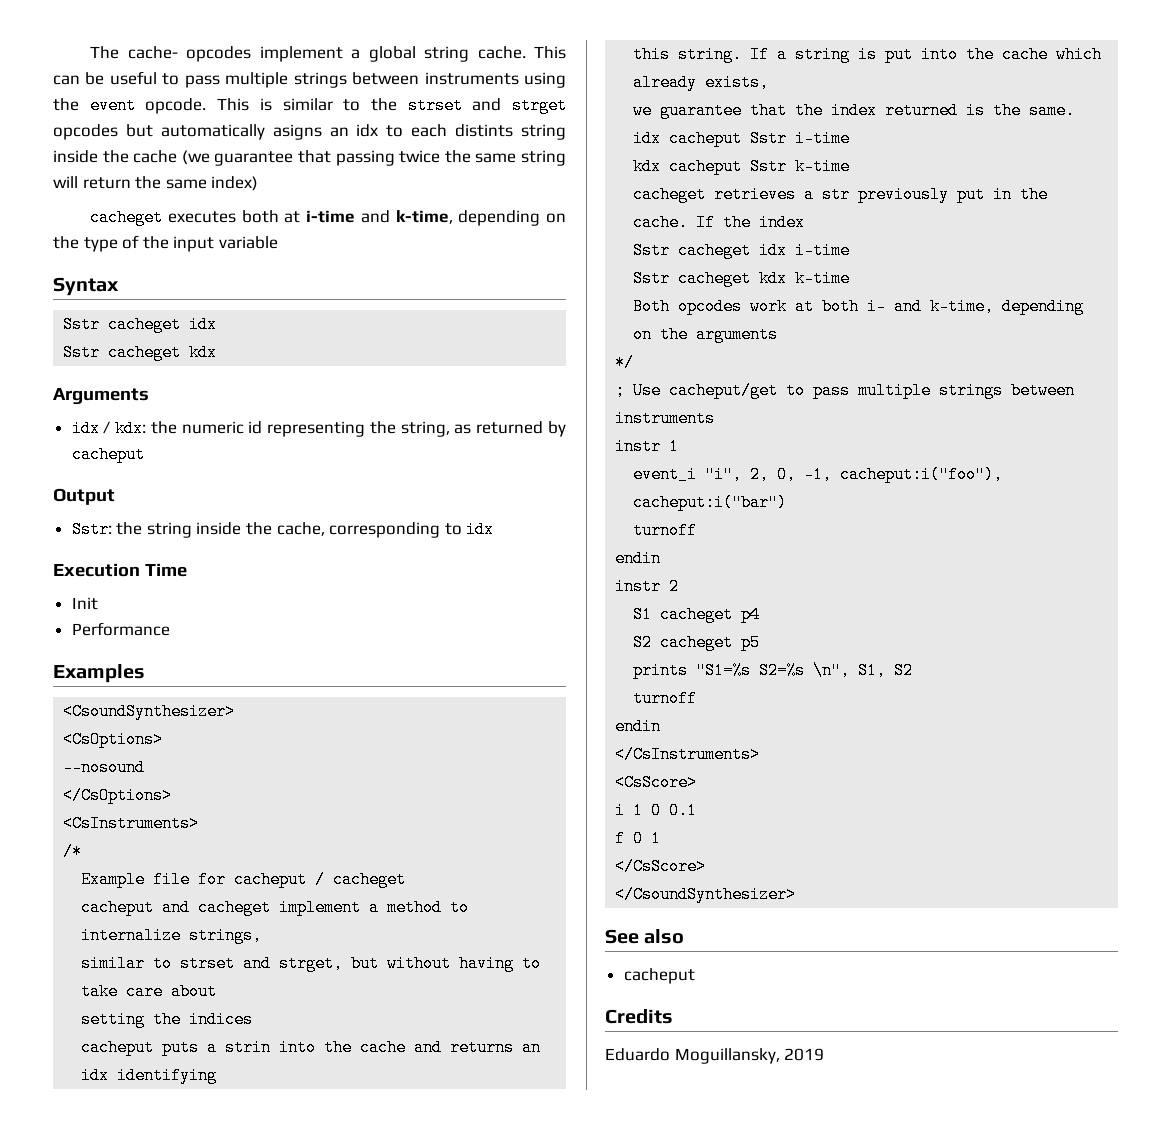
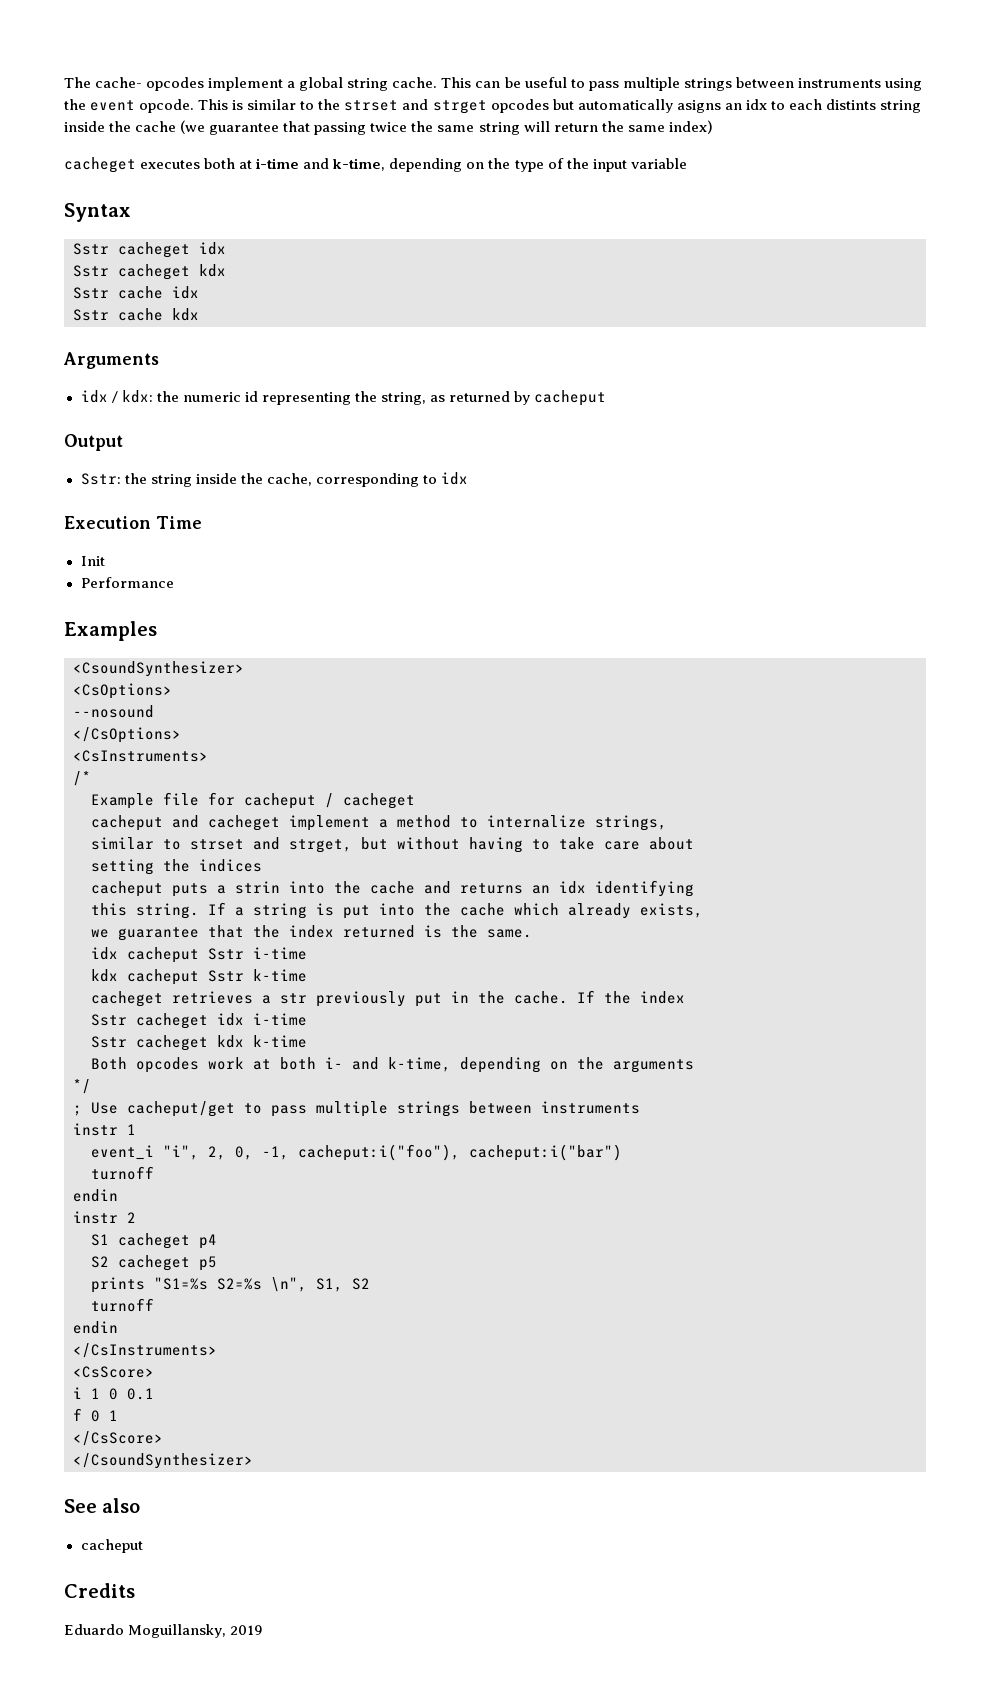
(218, 352) none -> [73,286,199,299] [73,308,199,321] // Sstr cache idx // Sstr cache kdx

